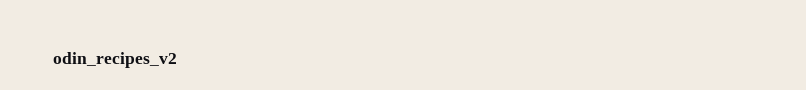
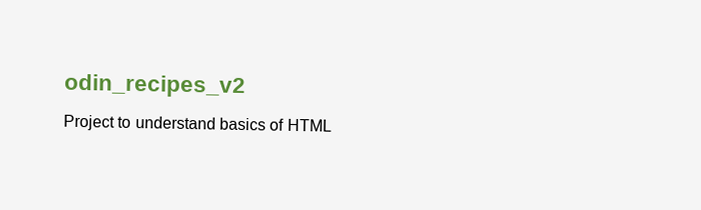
(177, 60) none -> [63,114,332,132] // Project to understand basics of HTML

